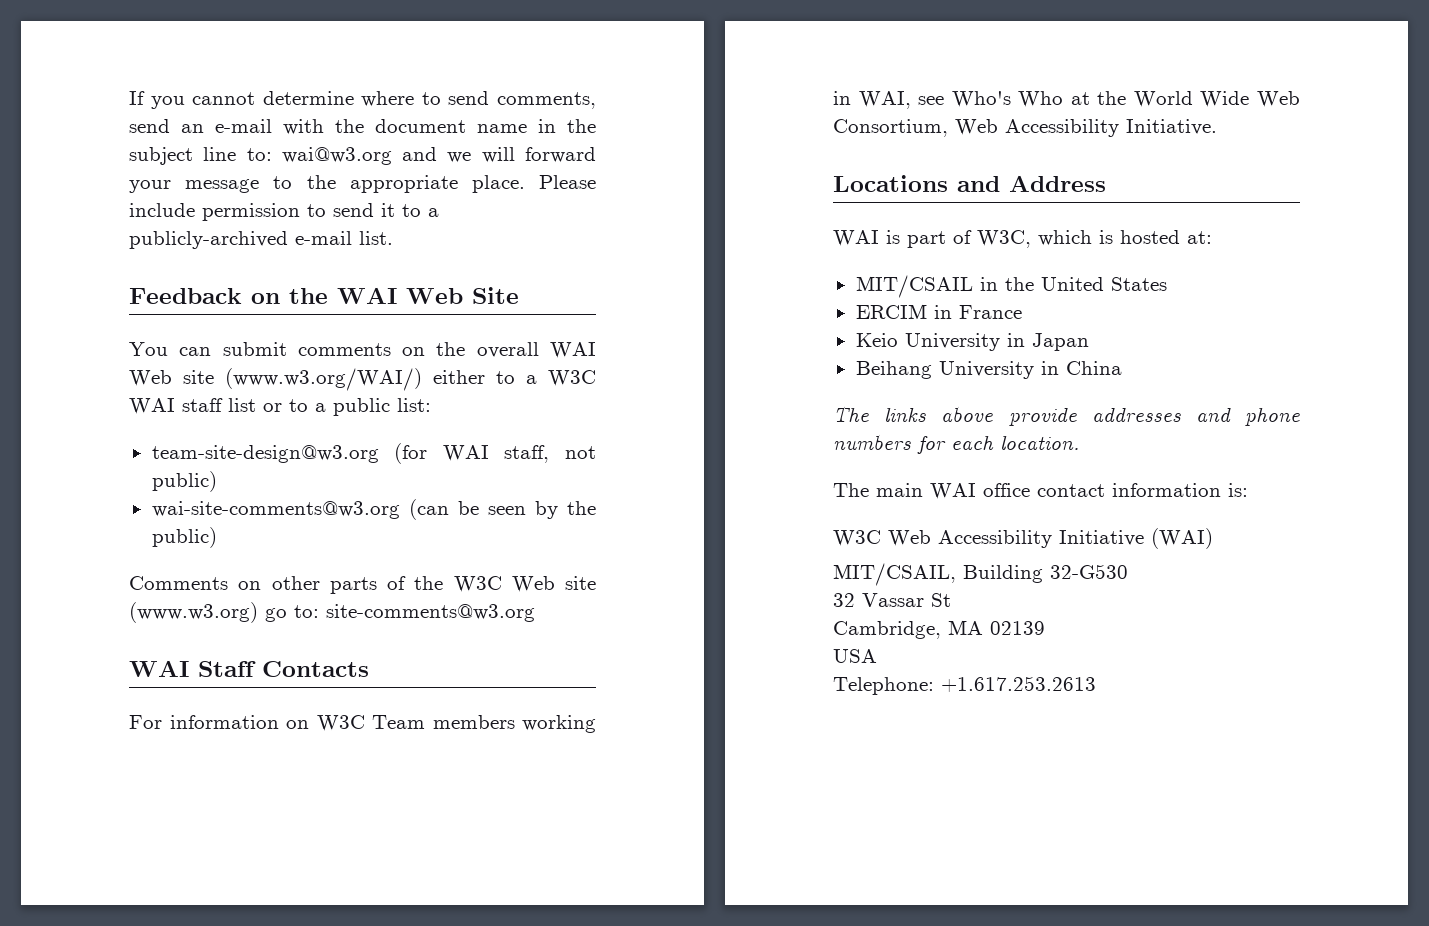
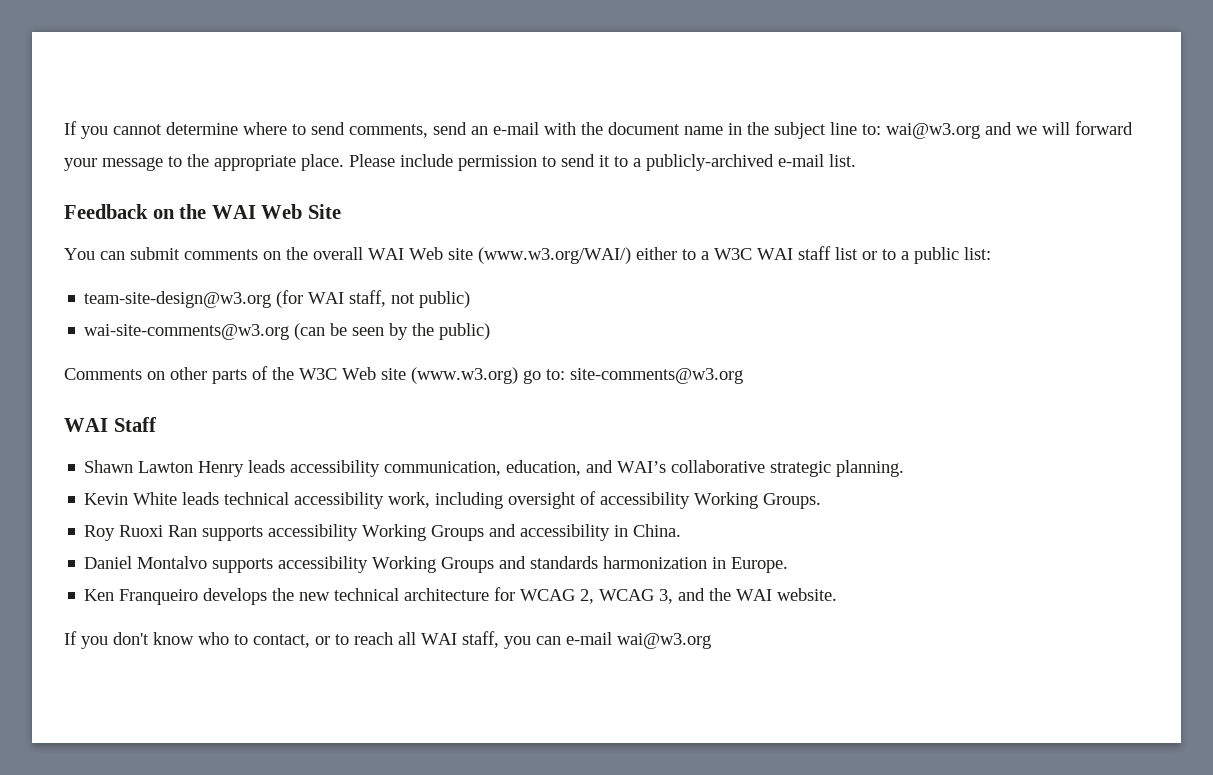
[262,661,369,677] [129,715,596,733] [833,91,1300,109] [833,119,1217,137] [833,175,1106,192] [833,230,1212,248] [855,275,1167,298] [855,304,1022,319] [855,333,1089,351] [855,361,1122,379] [833,406,1300,426] [833,434,1079,454] [833,483,1248,499] [833,528,1213,549] [833,563,1128,586] [833,593,951,607] [833,620,1045,639] [833,649,877,663] [833,676,1096,695] Contacts // For information on W3C Team members working in WAI, see Who's Who at the World Wide Web Consortium, Web Accessibility Initiative. // Locations and Address // WAI is part of W3C, which is hosted at: // MIT/CSAIL in the United States // ERCIM in France // Keio University in Japan // Beihang University in China // The links above provide addresses and phone numbers for each location. // The main WAI office contact information is: // W3C Web Accessibility Initiative (WAI) // MIT/CSAIL, Building 32-G530 // 32 Vassar St // Cambridge, MA 02139 // USA // Telephone: +1.617.253.2613 -> [84,460,905,477] [84,491,822,509] [84,524,682,541] [84,556,789,573] [84,587,838,605] [64,631,711,649] // Shawn Lawton Henry leads accessibility communication, education, and WAI’s collaborative strategic planning. // Kevin White leads technical accessibility work, including oversight of accessibility Working Groups. // Roy Ruoxi Ran supports accessibility Working Groups and accessibility in China. // Daniel Montalvo supports accessibility Working Groups and standards harmonization in Europe. // Ken Franqueiro develops the new technical architecture for WCAG 2, WCAG 3, and the WAI website. // If you don't know who to contact, or to reach all WAI staff, you can e-mail wai@w3.org

